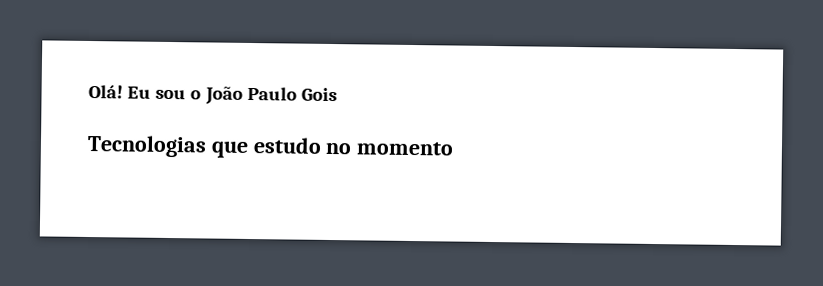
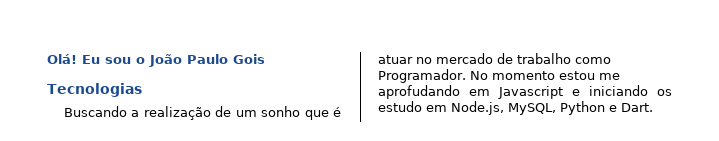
[210,137,455,158] que estudo no momento -> [63,106,341,120] [378,53,611,64] [378,69,620,83] [378,85,672,99] [378,101,653,115] // Buscando a realização de um sonho que é atuar no mercado de trabalho como Programador. No momento estou me aprofudando em Javascript e iniciando os estudo em Node.js, MySQL, Python e Dart.

